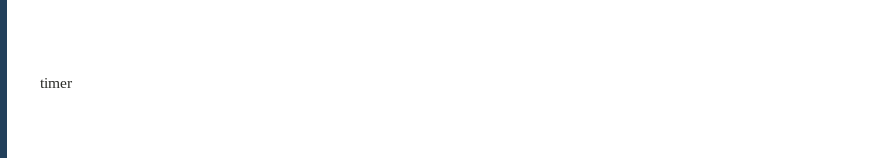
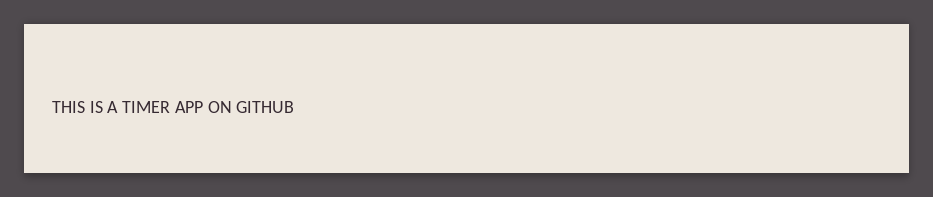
[40,78,73,88] timer -> [52,101,295,113] THIS IS A TIMER APP ON GITHUB

